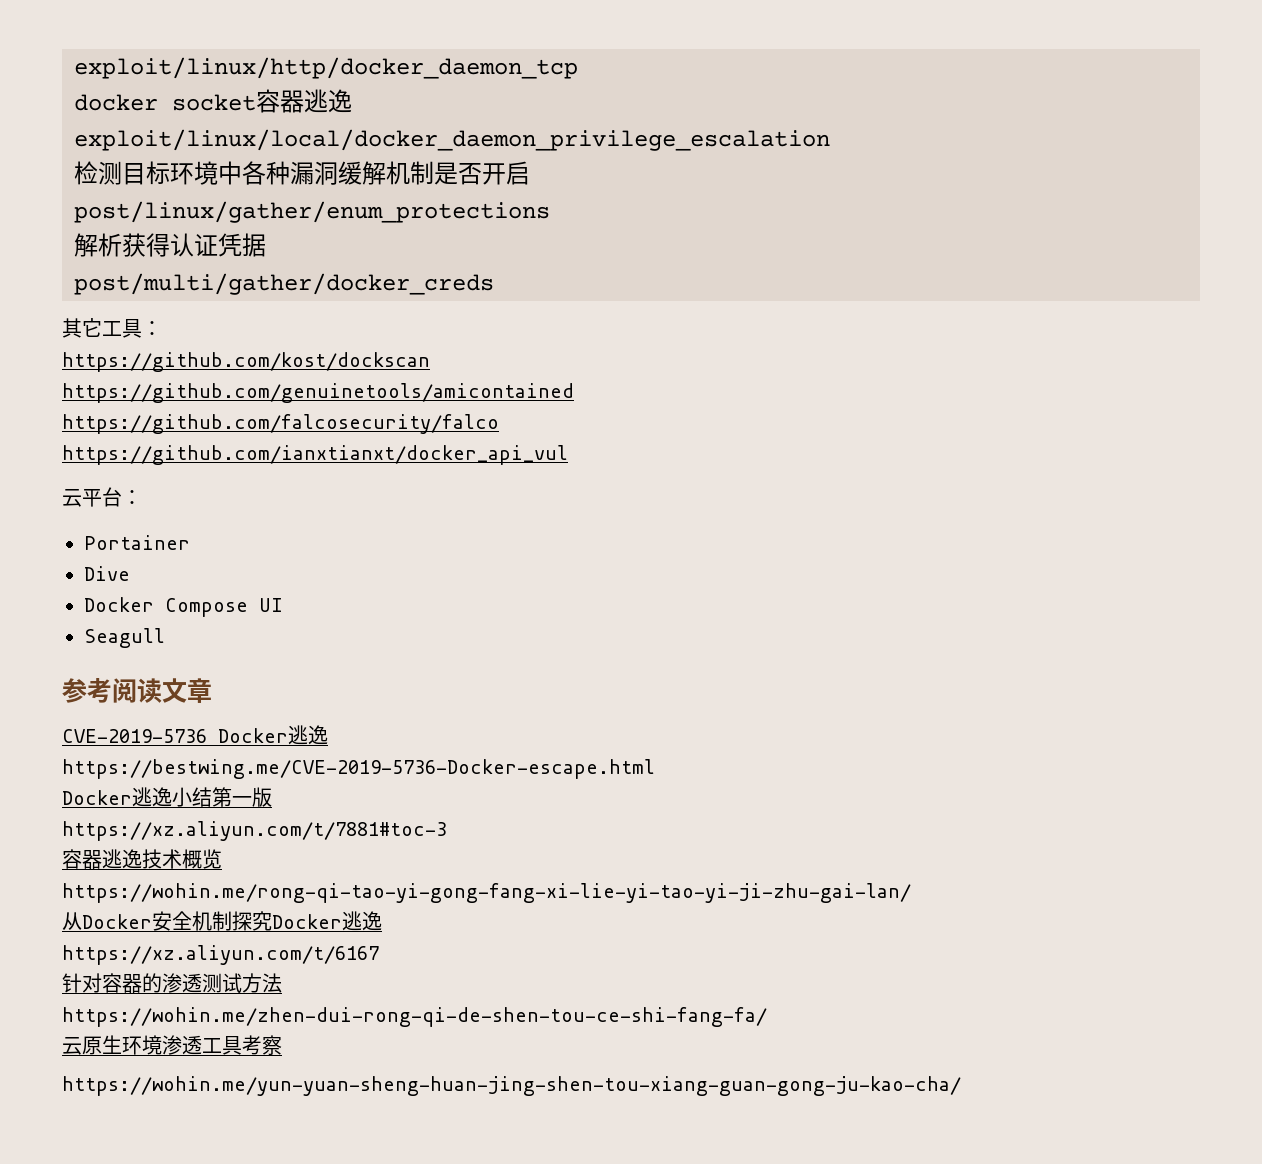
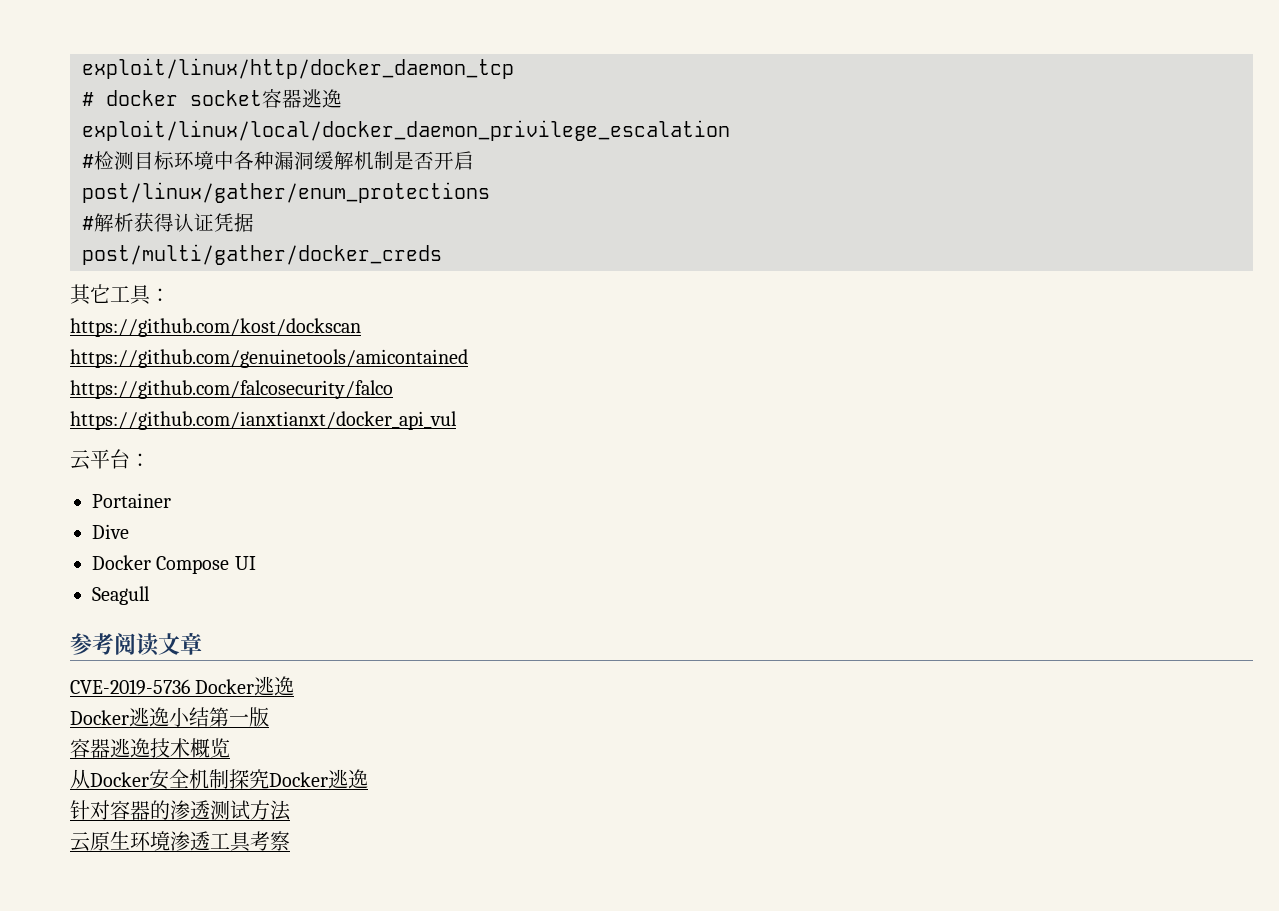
(578, 68) none -> [82,92,94,106] #
(830, 140) none -> [82,154,94,168] #
(550, 212) none -> [82,216,94,230] #
[62,759,655,779] // https://bestwing.me/CVE-2019-5736-Docker-escape.html -> (295, 686) none
[62,821,447,841] // https://xz.aliyun.com/t/7881#toc-3 -> (269, 717) none
[62,883,911,903] // https://wohin.me/rong-qi-tao-yi-gong-fang-xi-lie-yi-tao-yi-ji-zhu-gai-lan/ -> (230, 748) none
[62,945,379,965] // https://xz.aliyun.com/t/6167 -> (368, 779) none
[62,1007,767,1027] // https://wohin.me/zhen-dui-rong-qi-de-shen-tou-ce-shi-fang-fa/ -> (291, 810) none
[62,1076,961,1096] // https://wohin.me/yun-yuan-sheng-huan-jing-shen-tou-xiang-guan-gong-ju-kao-cha/ -> (290, 841) none

